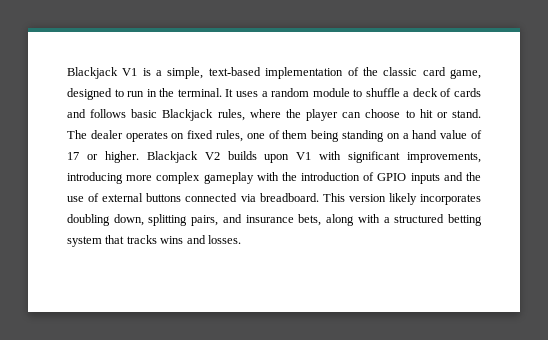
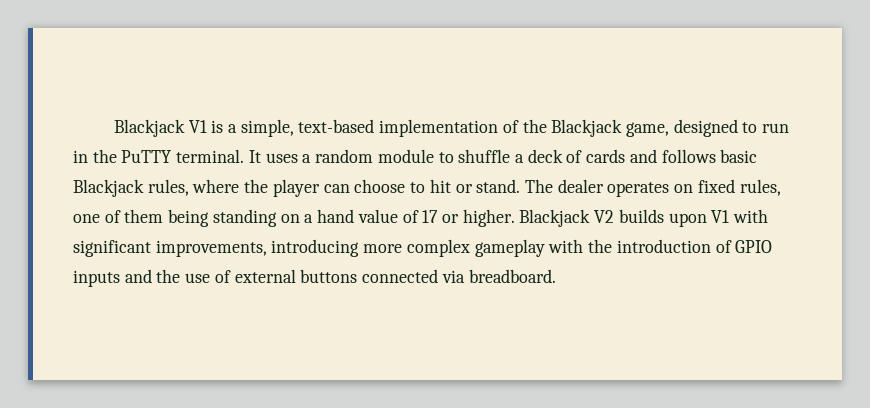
[383,67,446,76] classic card -> [551,119,623,137] Blackjack
(175, 92) none -> [121,150,172,163] PuTTY
[322,193,481,205] [67,214,483,226] [67,235,241,247] This version likely incorporates doubling down, splitting pairs, and insurance bets, along with a structured betting system that tracks wins and losses. -> (556, 276) none

